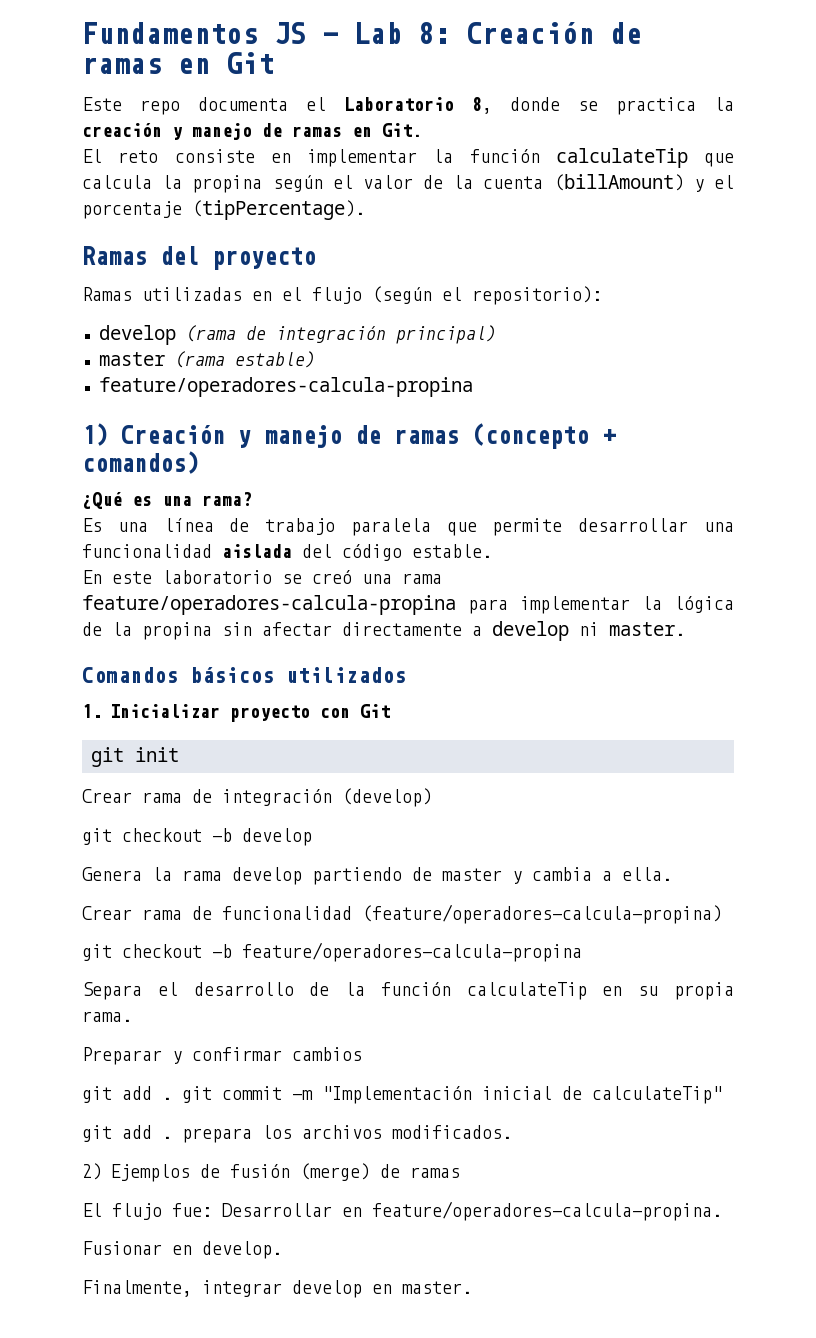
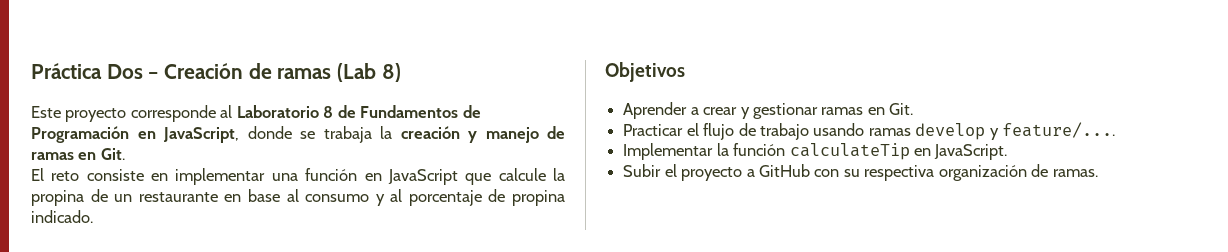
[82,22,450,44] Fundamentos JS – Lab 8: -> [31,63,159,79] Práctica Dos –
[178,52,274,74] en Git -> [337,63,401,82] (Lab 8)
[140,97,492,115] repo documenta el Laboratorio 8, -> [65,105,481,122] [31,126,239,143] proyecto corresponde al Laboratorio 8 de Fundamentos de Programación en JavaScript,
[616,97,696,115] practica -> [323,126,372,143] trabaja
[433,148,734,168] [82,174,734,193] [82,200,365,220] [82,246,316,270] [82,286,602,305] [98,325,496,345] [98,351,315,368] [98,377,473,397] [82,423,616,449] [82,451,199,474] [82,492,252,509] [82,518,734,536] [82,544,492,561] [82,570,442,584] [82,595,734,615] [82,621,685,641] [82,667,406,683] [82,704,390,722] [91,747,179,767] [82,788,432,807] [82,828,312,846] [82,867,672,885] [82,904,722,924] [82,942,582,962] [82,982,735,1000] [82,1011,132,1022] [82,1047,362,1065] [82,1086,722,1104] [82,1125,512,1143] [82,1163,460,1182] [82,1201,722,1221] [82,1241,282,1259] [82,1280,472,1298] la función calculateTip que calcula la propina según el valor de la cuenta (billAmount) y el porcentaje (tipPercentage). // Ramas del proyecto // Ramas utilizadas en el flujo (según el repositorio): // develop (rama de integración principal) // master (rama estable) // feature/operadores-calcula-propina // 1) Creación y manejo de ramas (concepto + comandos) // ¿Qué es una rama? // Es una línea de trabajo paralela que permite desarrollar una funcionalidad aislada del código estable. // En este laboratorio se creó una rama feature/operadores-calcula-propina para implementar la lógica de la propina sin afectar directamente a develop ni master. // Comandos básicos utilizados // 1. Inicializar proyecto con Git // git init // Crear rama de integración (develop) // git checkout -b develop // Genera la rama develop partiendo de master y cambia a ella. // Crear rama de funcionalidad (feature/operadores-calcula-propina) // git checkout -b feature/operadores-calcula-propina // Separa el desarrollo de la función calculateTip en su propia rama. // Preparar y confirmar cambios // git add . git commit -m "Implementación inicial de calculateTip" // git add . prepara los archivos modificados. // 2) Ejemplos de fusión (merge) de ramas // El flujo fue: Desarrollar en feature/operadores-calcula-propina. // Fusionar en develop. // Finalmente, integrar develop en master. -> [271,168,566,185] [31,189,565,206] [31,210,93,223] [605,62,685,82] [623,102,914,119] [623,122,1116,140] [623,143,1008,160] [623,164,1098,181] una función en JavaScript que calcule la propina de un restaurante en base al consumo y al porcentaje de propina indicado. // Objetivos // Aprender a crear y gestionar ramas en Git. // Practicar el flujo de trabajo usando ramas develop y feature/.... // Implementar la función calculateTip en JavaScript. // Subir el proyecto a GitHub con su respectiva organización de ramas.

